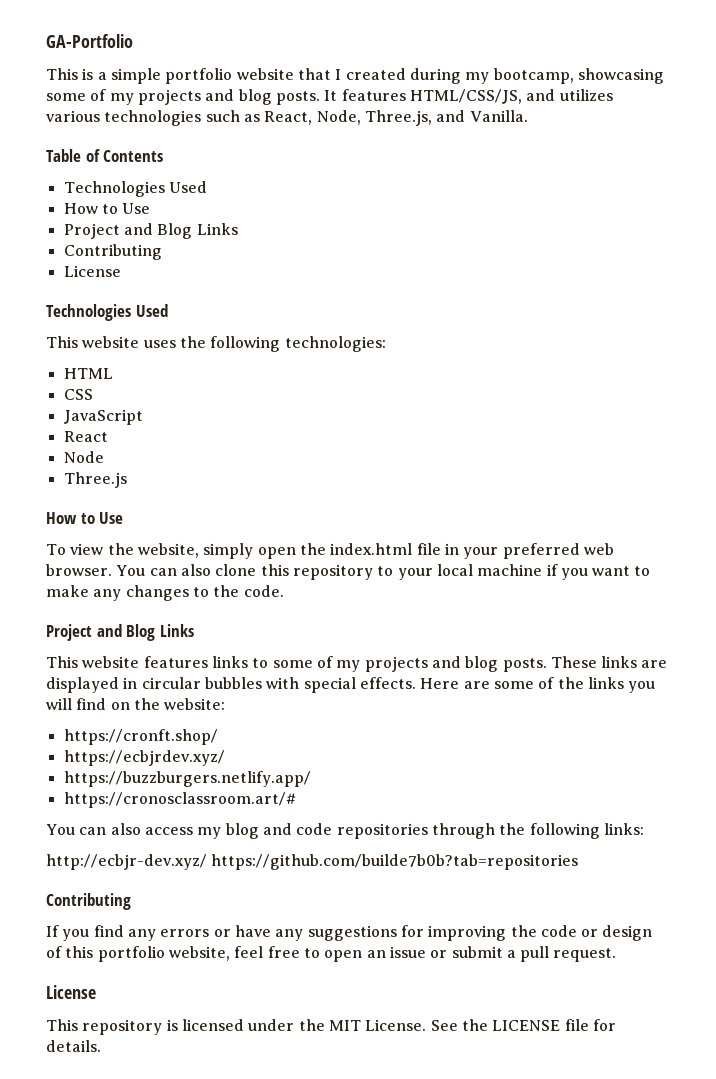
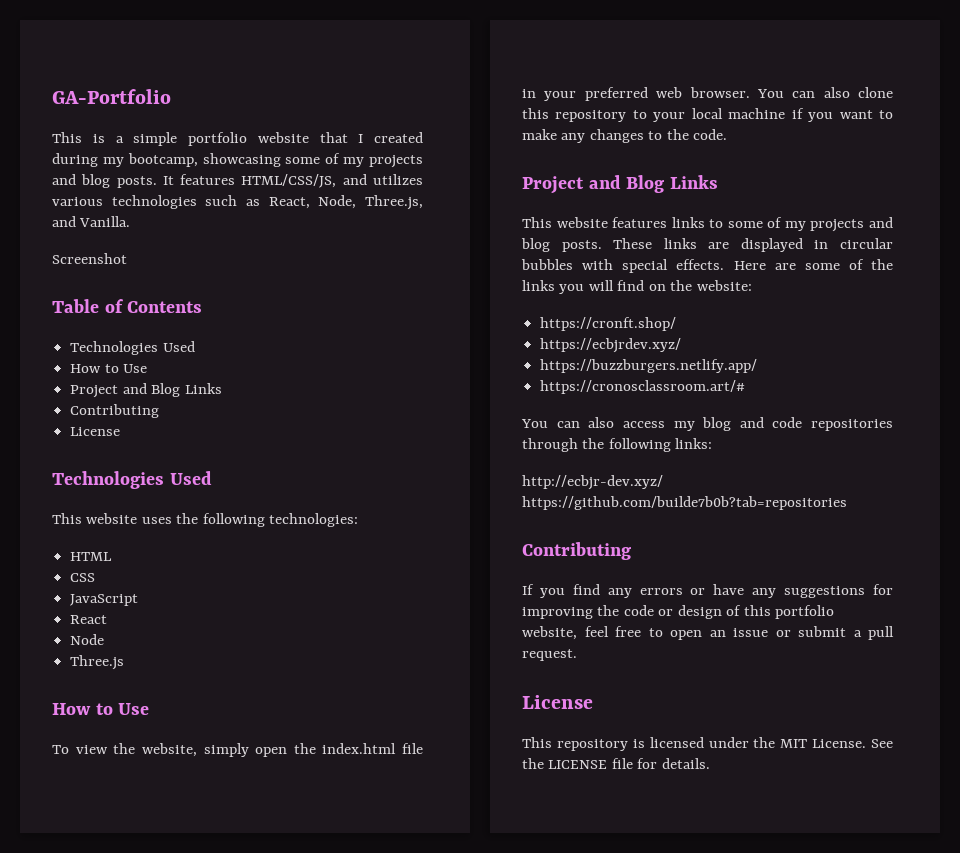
(528, 116) none -> [52,253,127,264] // Screenshot

